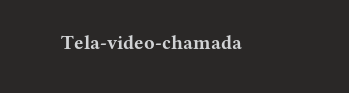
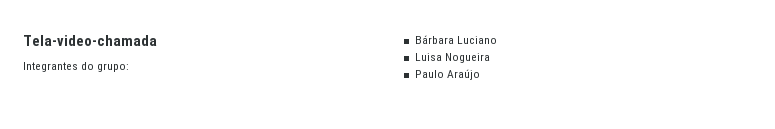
(242, 42) none -> [23,62,130,72] [414,35,497,44] [414,53,490,63] [414,69,480,80] // Integrantes do grupo: // Bárbara Luciano // Luisa Nogueira // Paulo Araújo

